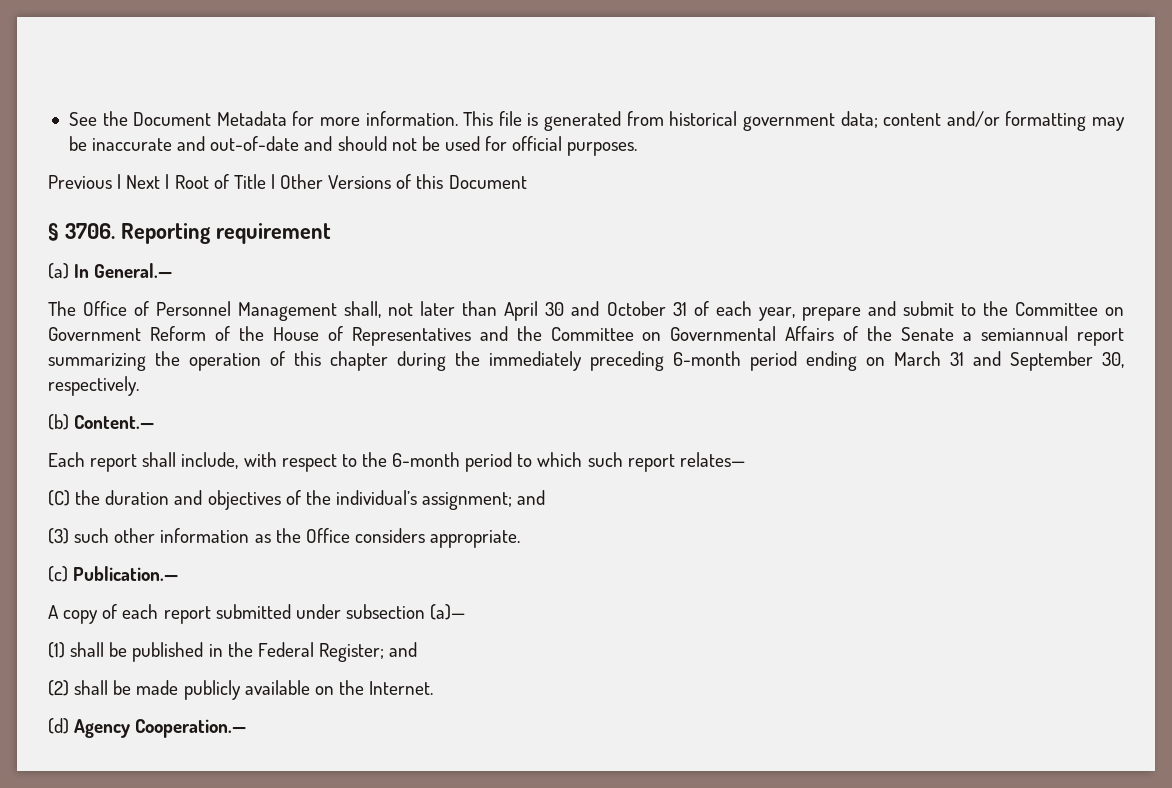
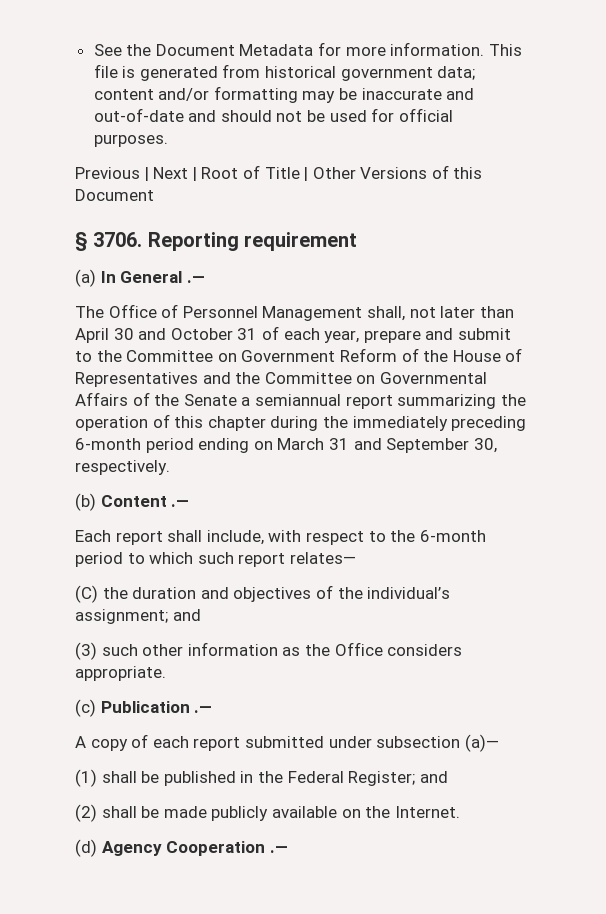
[94,263,173,278] General.— -> [120,271,205,283] General .—
[74,415,155,429] Content.— -> [100,495,190,507] Content .—
[73,566,179,581] Publication.— -> [100,701,213,713] Publication .—
[135,719,247,738] Cooperation.— -> [166,841,288,856] Cooperation .—

